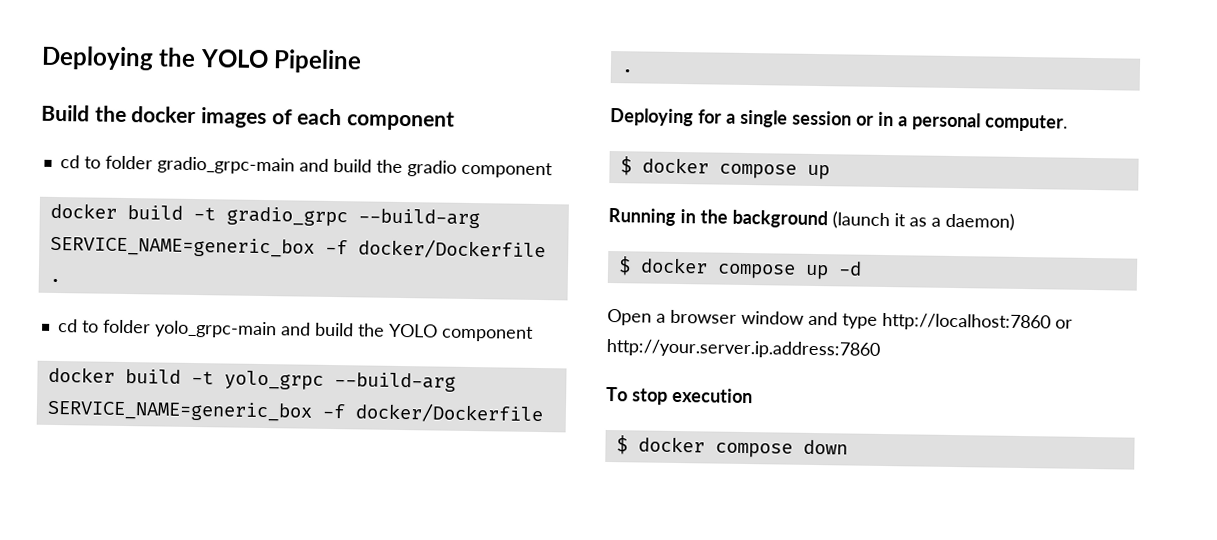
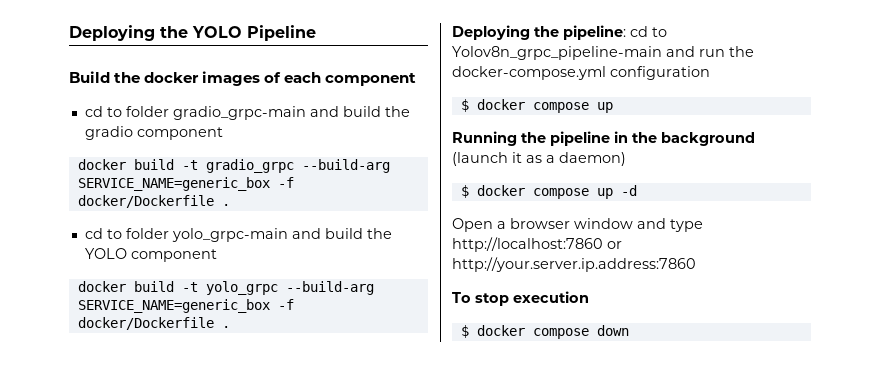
[698,109,1068,132] for a single session or in a personal computer. -> [534,25,667,40] [452,46,754,60] [452,66,710,80] the pipeline: cd to Yolov8n_grpc_pipeline-main and run the docker-compose.yml configuration
(676, 216) none -> [521,131,610,146] the pipeline

